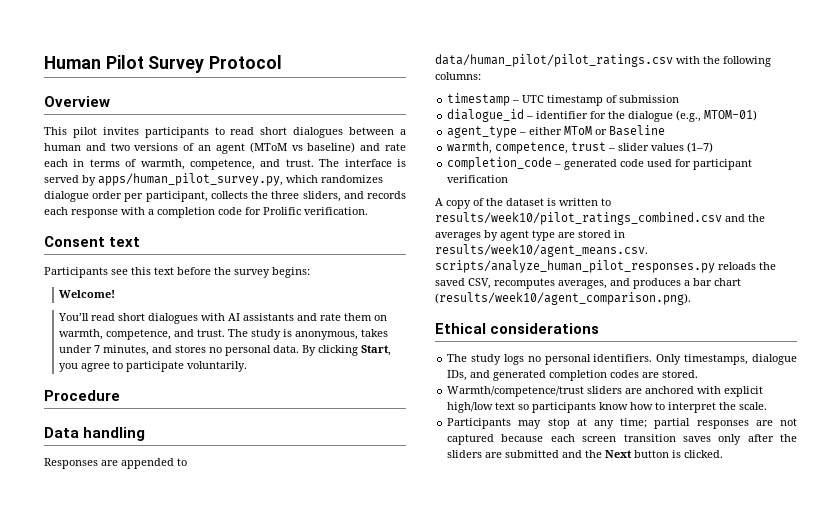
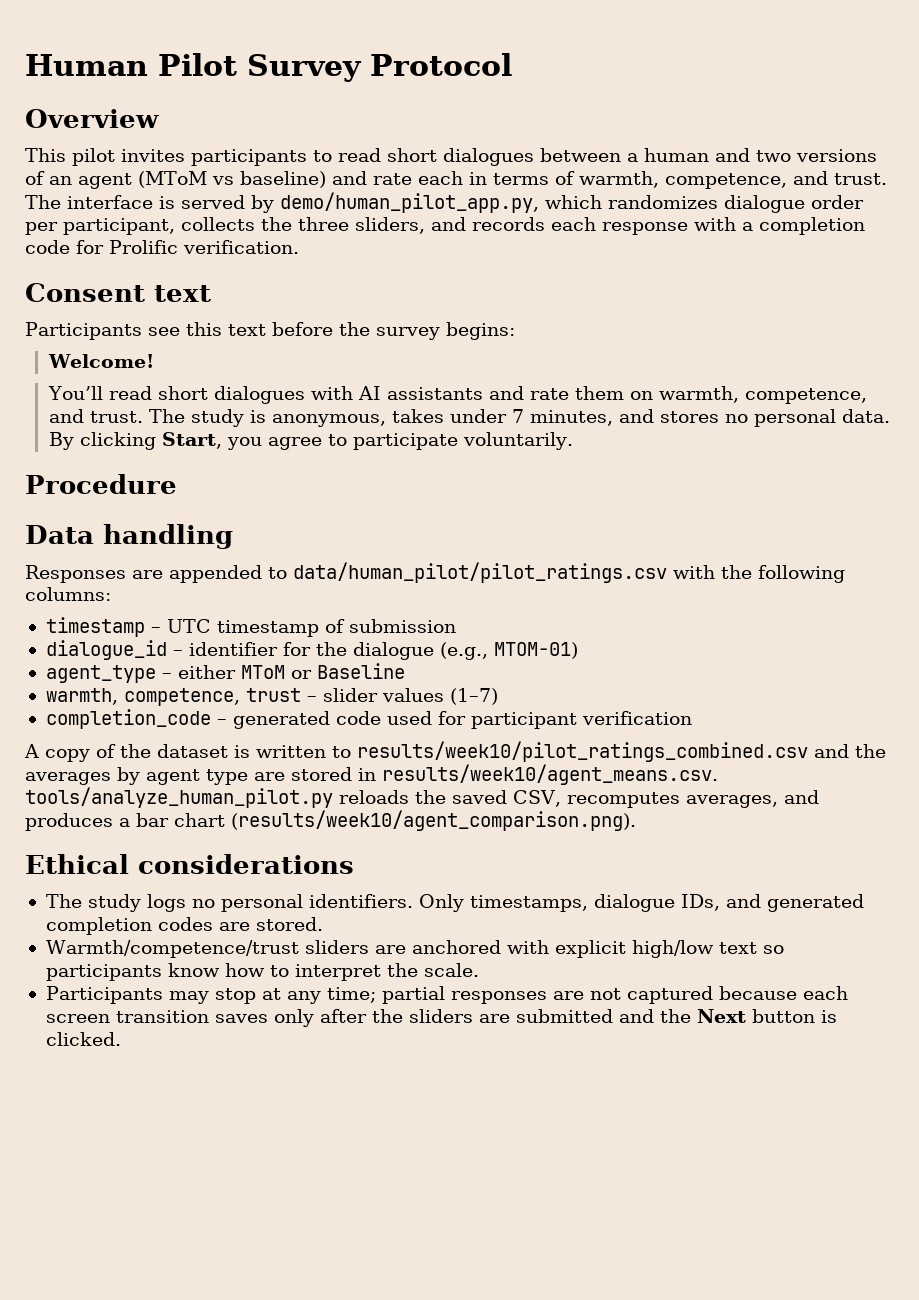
[98,173,283,186] apps/human_pilot_survey.py, -> [280,192,539,213] demo/human_pilot_app.py,
[435,260,715,273] scripts/analyze_human_pilot_responses.py -> [25,787,333,808] tools/analyze_human_pilot.py

